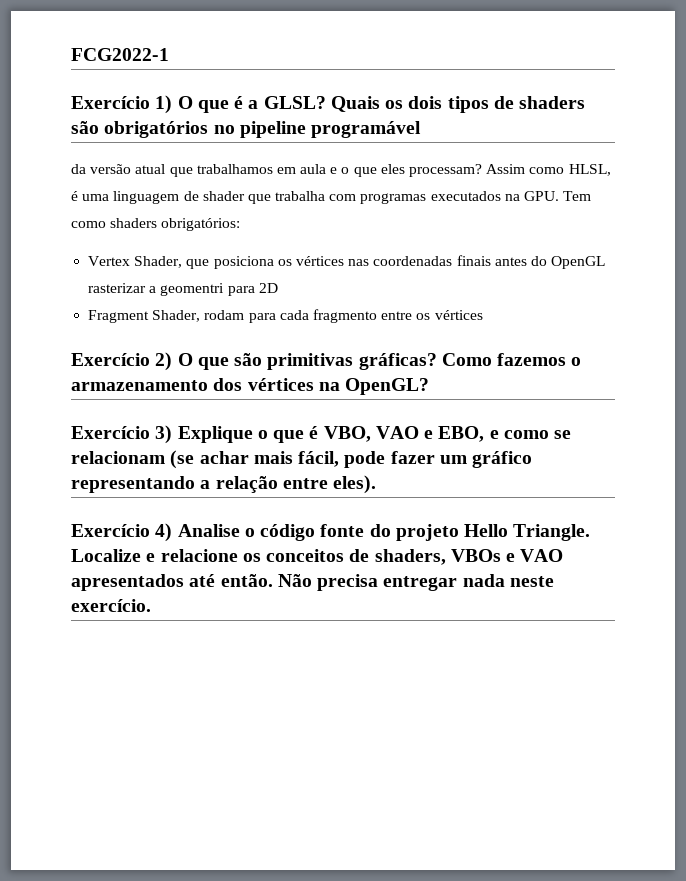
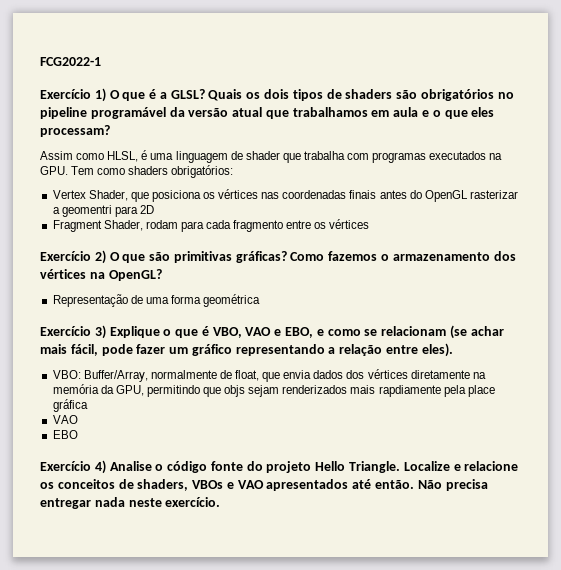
(422, 129) // -> (166, 113) none
(483, 170) none -> (110, 131) //
(430, 386) none -> [52,294,261,307] // Representação de uma forma geométrica
(377, 484) none -> [52,369,486,382] [52,384,495,397] [52,399,88,412] [52,415,78,424] [52,430,78,439] // VBO: Buffer/Array, normalmente de float, que envia dados dos vértices diretamente na memória da GPU, permitindo que objs sejam renderizados mais rapdiamente pela place gráfica // VAO // EBO

